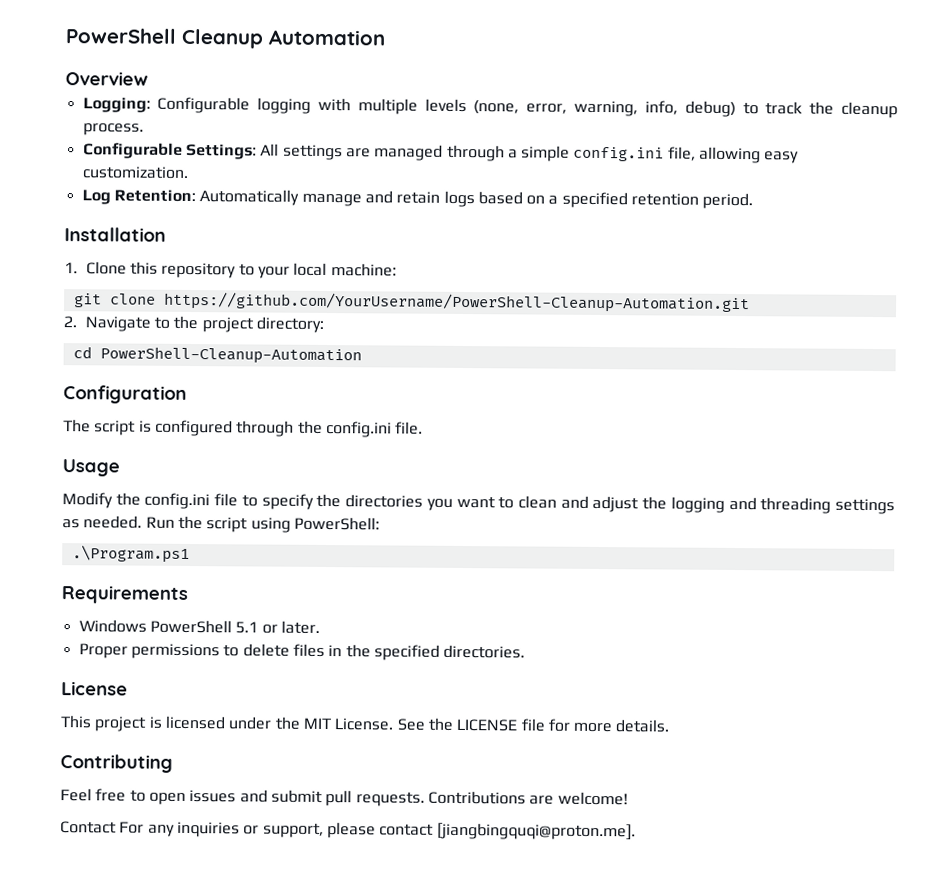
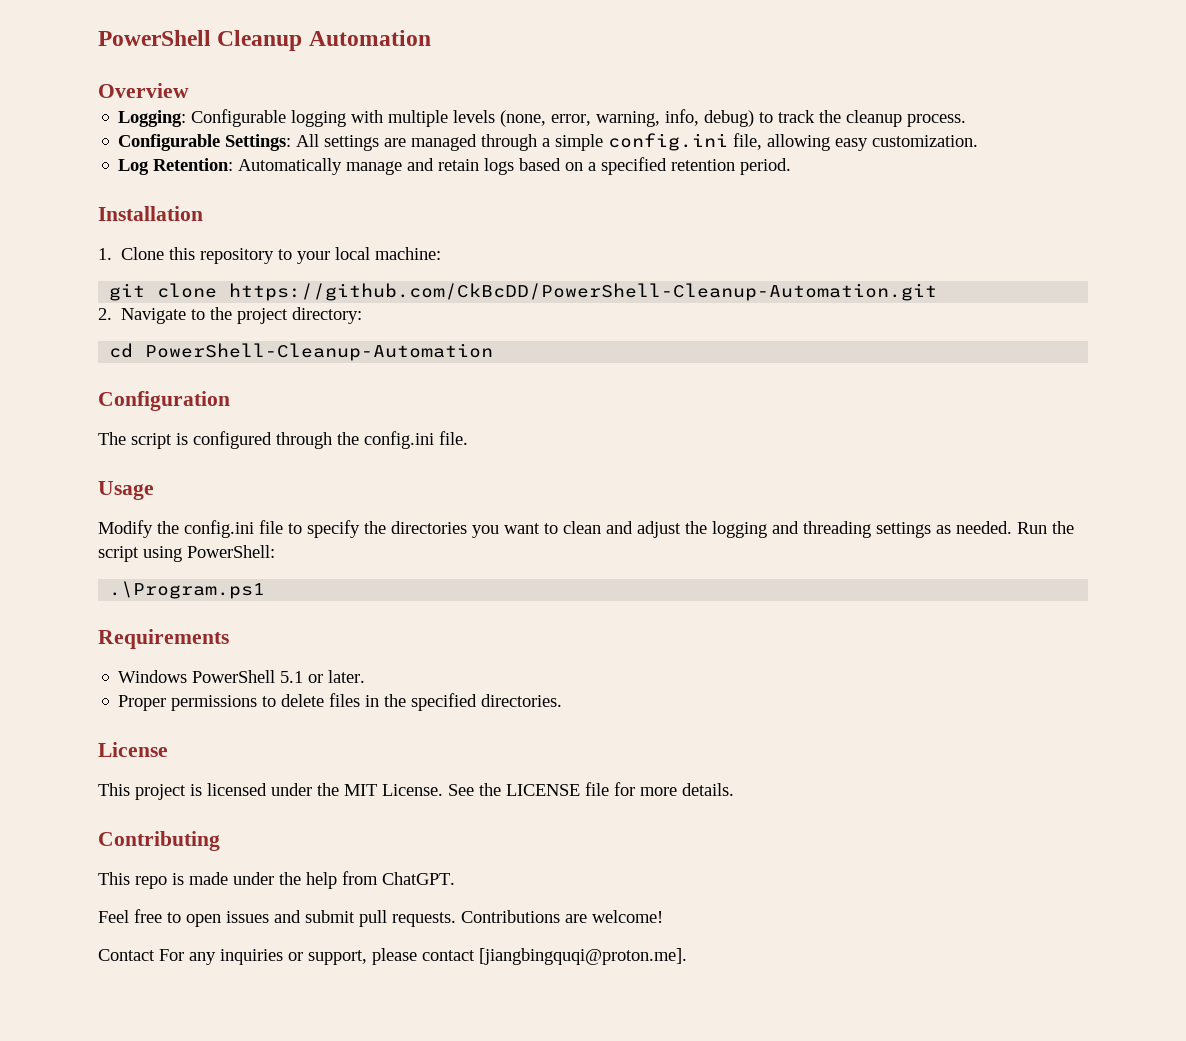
[163,291,750,314] https://github.com/YourUsername/PowerShell-Cleanup-Automation.git -> [229,283,938,301] https://github.com/CkBcDD/PowerShell-Cleanup-Automation.git
(173, 763) none -> [98,871,455,889] // This repo is made under the help from ChatGPT.

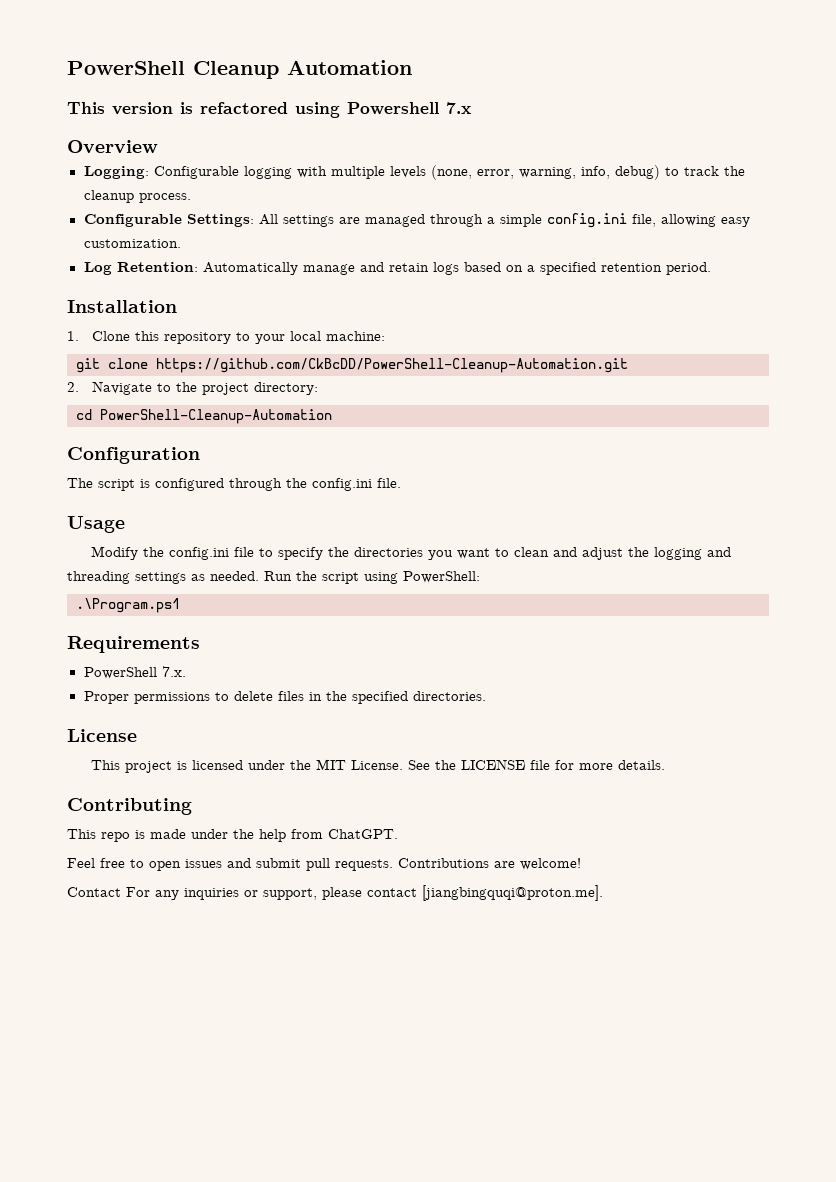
(431, 38) none -> [67,102,471,118] // This version is refactored using Powershell 7.x
[118,670,366,683] Windows PowerShell 5.1 or later. -> [83,666,186,679] PowerShell 7.x.

